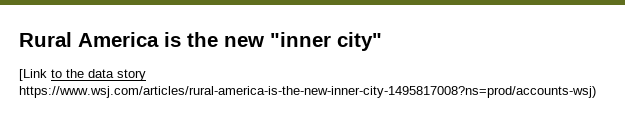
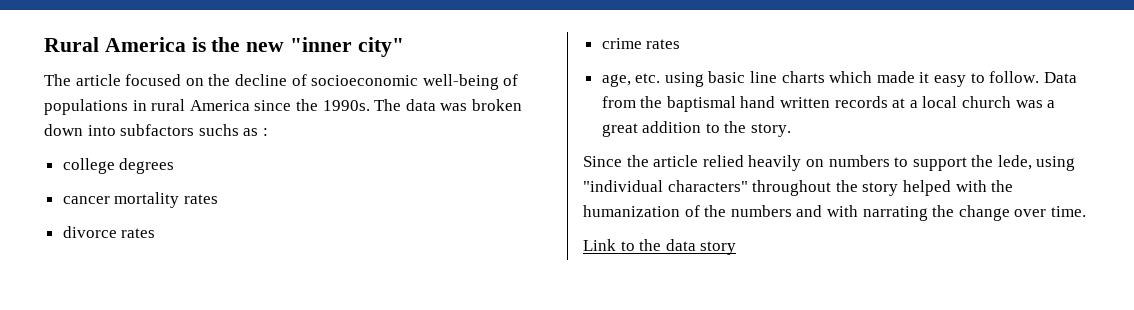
[19,69,47,81] [Link -> [44,74,519,90] [44,99,522,115] [44,124,268,136] [62,158,175,174] [62,192,218,208] [62,226,156,238] [601,38,681,49] [601,71,1077,87] [601,96,1056,112] [601,121,792,137] [583,155,1076,171] [583,180,1014,196] [583,205,1086,221] [583,239,616,251] The article focused on the decline of socioeconomic well-being of populations in rural America since the 1990s. The data was broken down into subfactors suchs as : // college degrees // cancer mortality rates // divorce rates // crime rates // age, etc. using basic line charts which made it easy to follow. Data from the baptismal hand written records at a local church was a great addition to the story. // Since the article relied heavily on numbers to support the lede, using "individual characters" throughout the story helped with the humanization of the numbers and with narrating the change over time. // Link
[19,86,596,98] https://www.wsj.com/articles/rural-america-is-the-new-inner-city-1495817008?ns=prod/accounts-wsj) -> (737, 248) none

